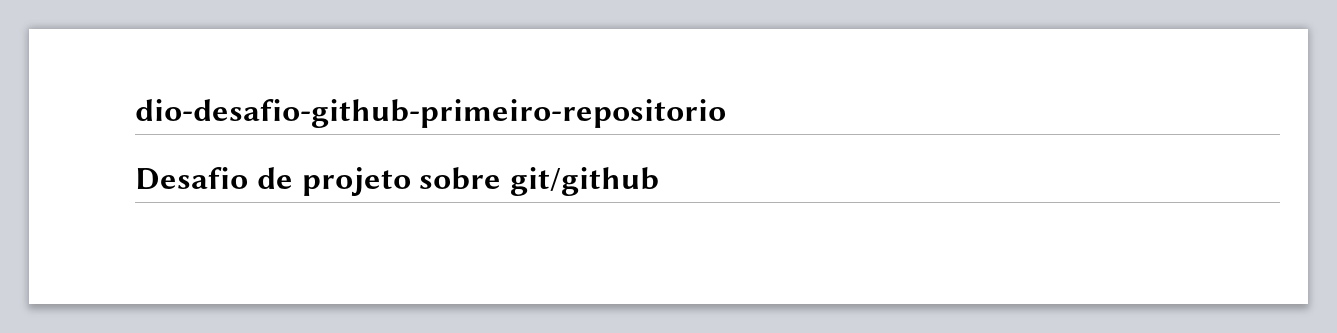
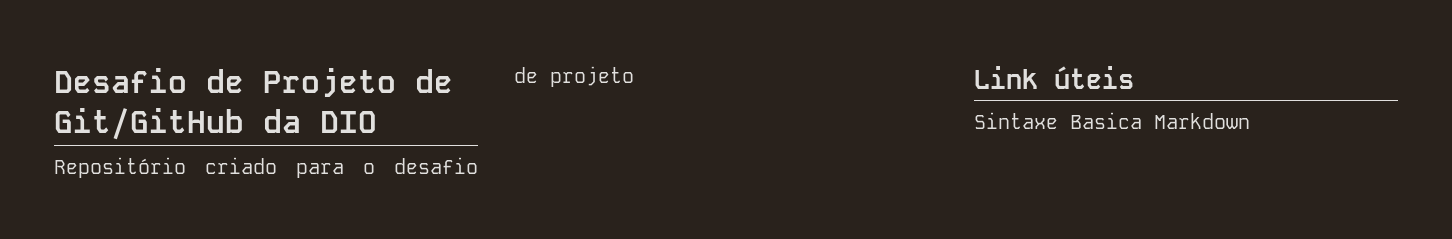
[135,99,726,128] dio-desafio-github-primeiro-repositorio // -> (54, 80) none
[301,167,660,196] projeto sobre git/github -> [263,68,453,97] [54,108,377,140] [54,157,478,178] [514,66,634,87] [974,66,1134,89] [974,112,1250,129] Projeto de Git/GitHub da DIO // Repositório criado para o desafio de projeto // Link úteis // Sintaxe Basica Markdown

